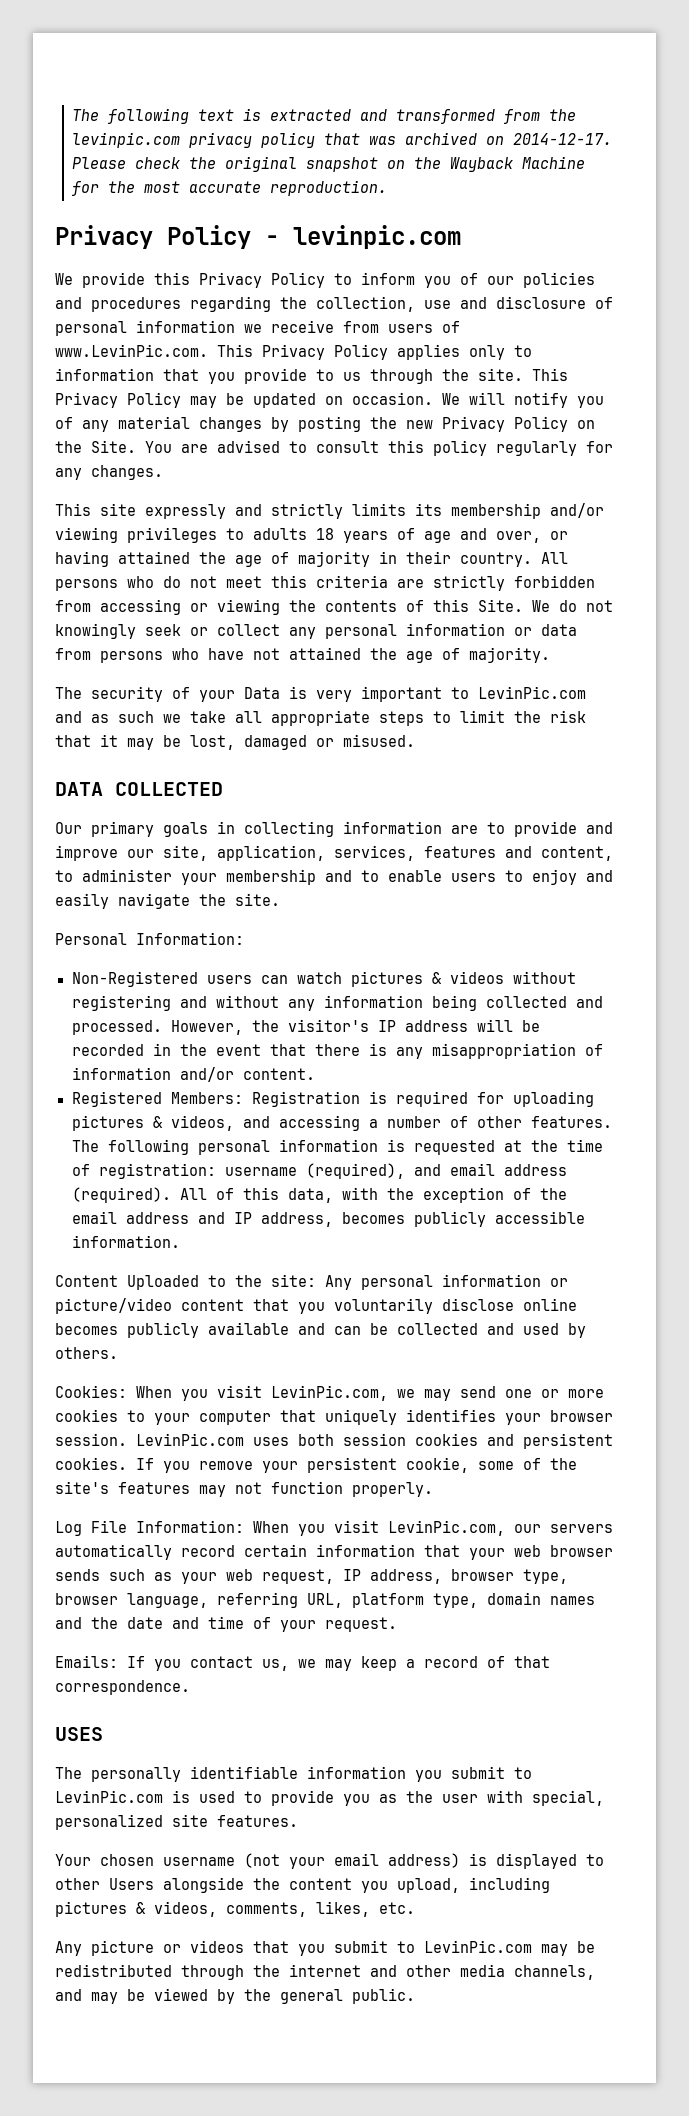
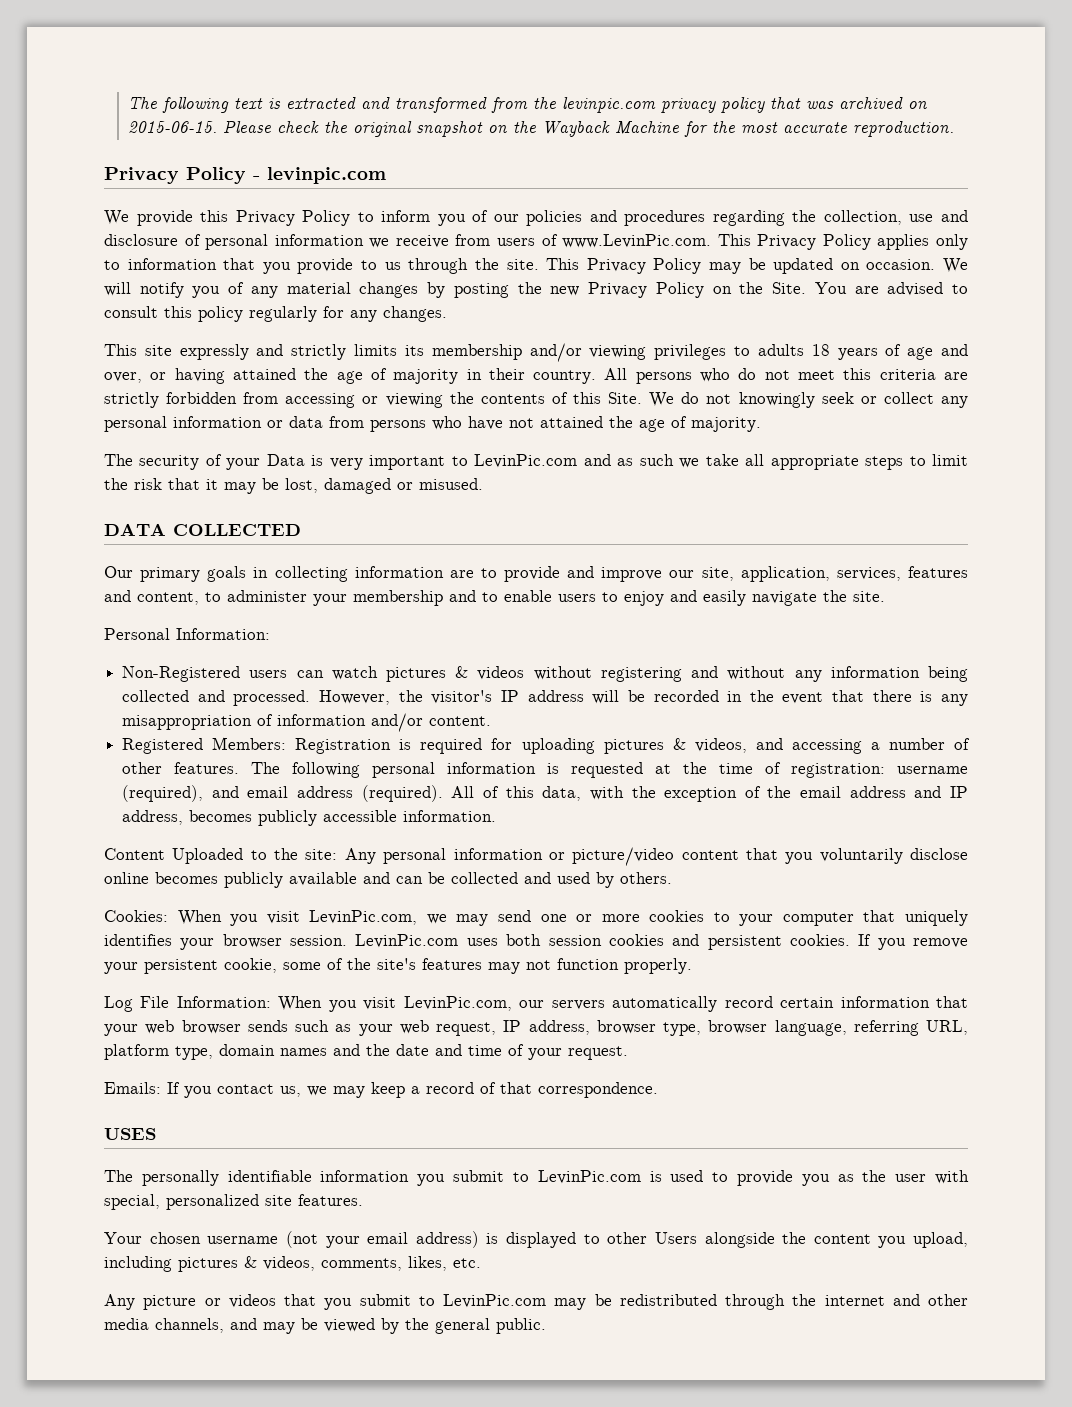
[513,133,613,145] 2014-12-17. -> [128,121,218,133] 2015-06-15.

